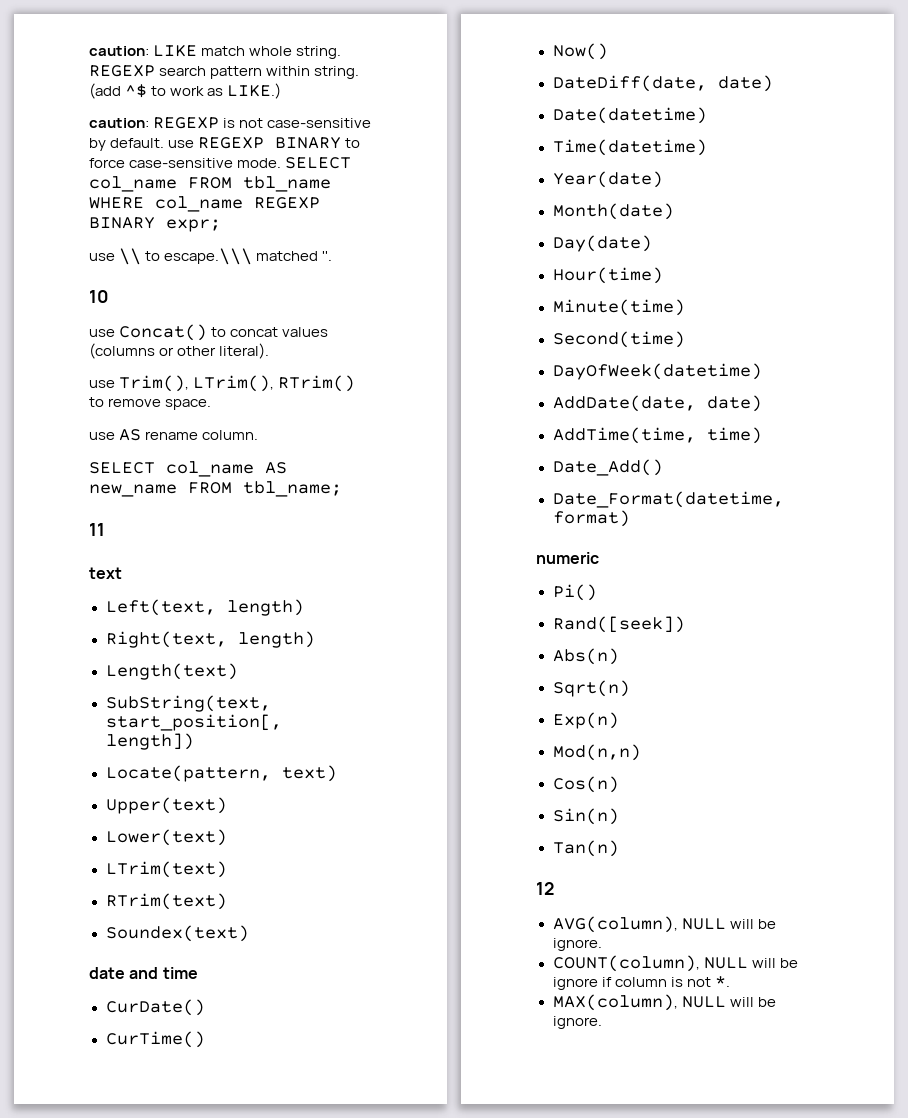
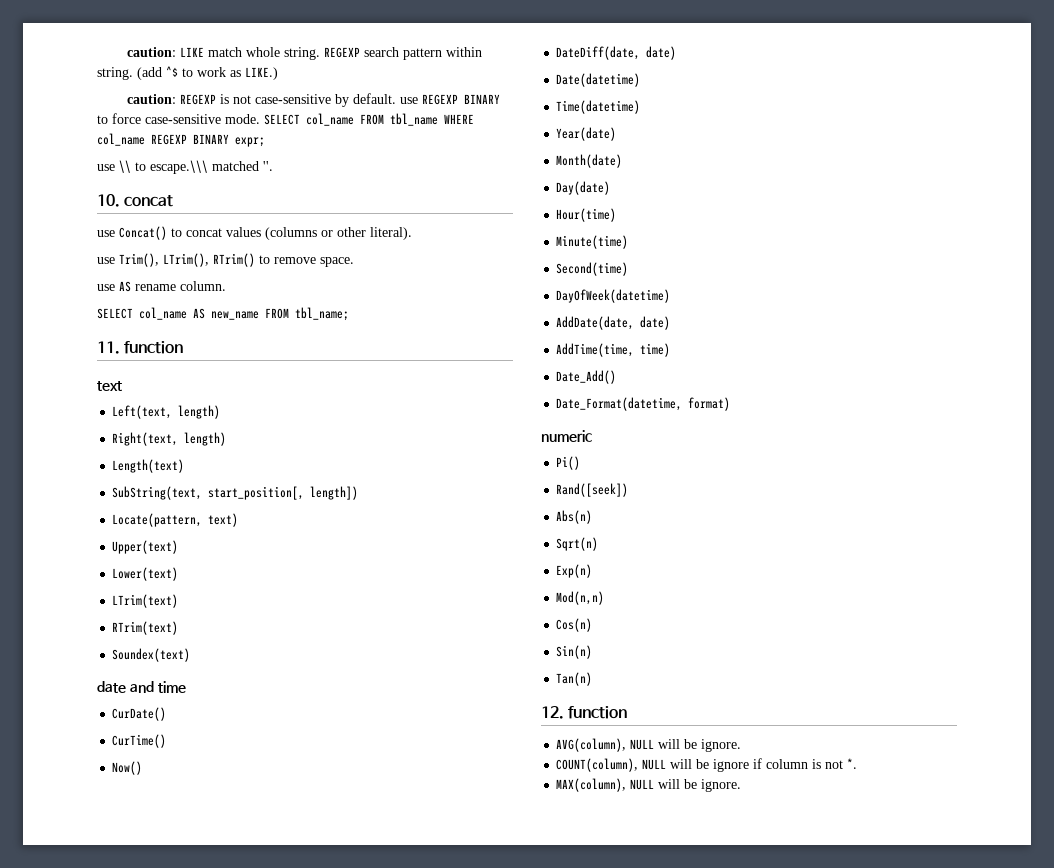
[89,290,109,303] 10 -> [97,194,174,207] 10. concat
[89,523,105,536] 11 -> [97,341,184,354] 11. function
[536,882,554,895] 12 -> [541,706,628,719] 12. function

